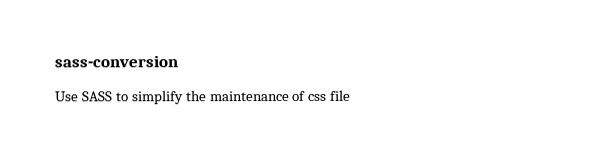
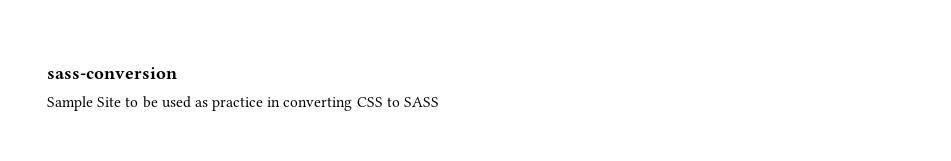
[55,89,352,105] Use SASS to simplify the maintenance of css file -> [47,96,440,111] Sample Site to be used as practice in converting CSS to SASS

